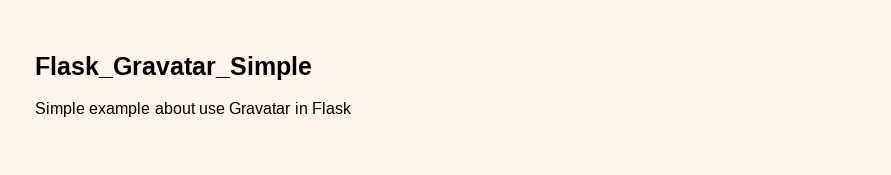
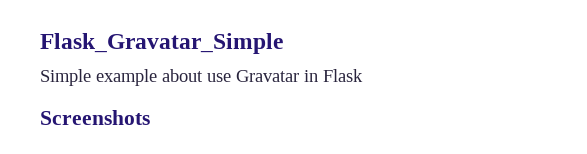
(352, 108) none -> [40,110,150,125] // Screenshots

